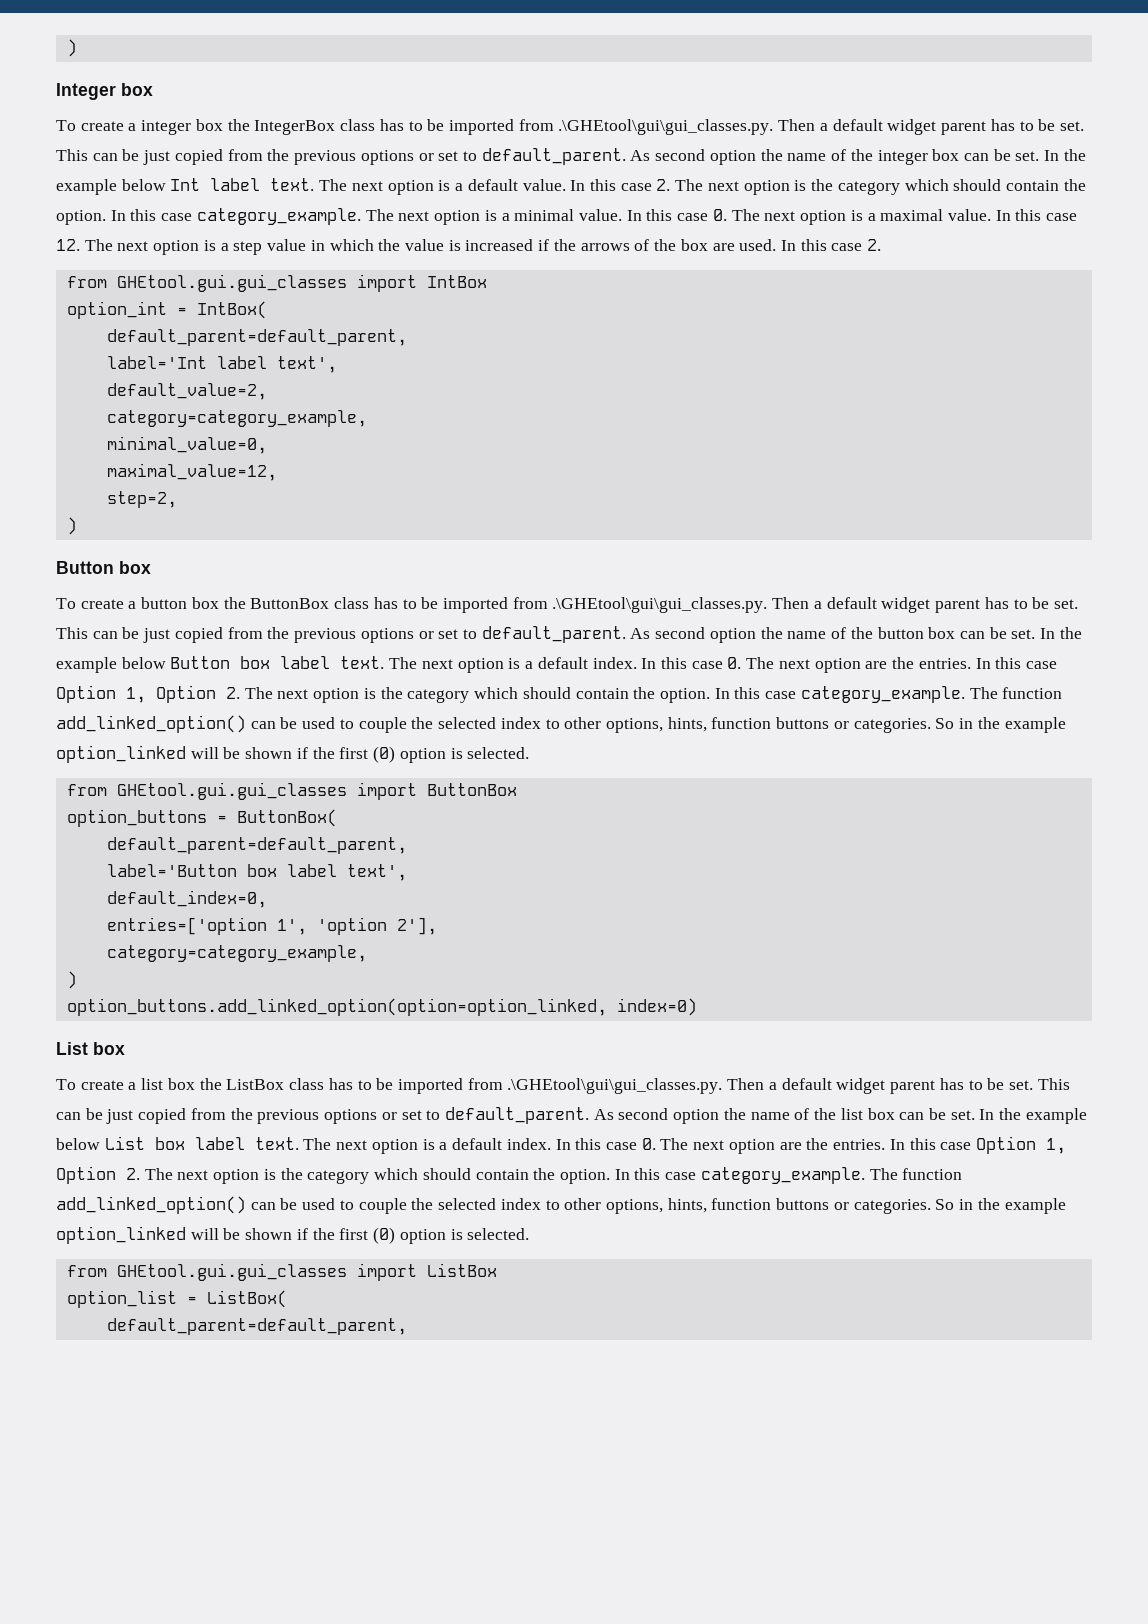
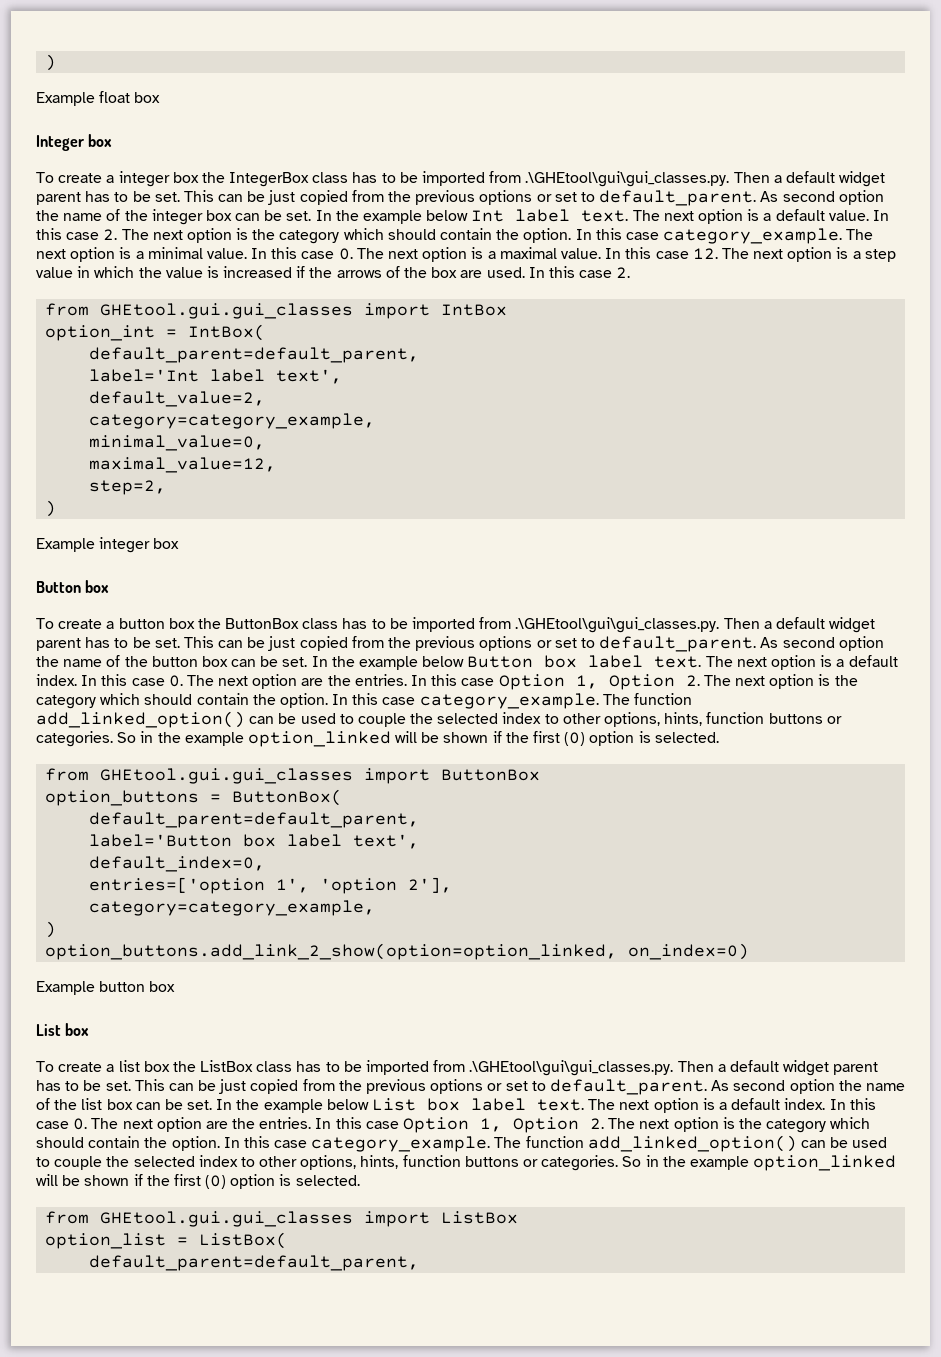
[66,39,77,57] ) -> [45,54,57,71] [36,91,161,106] ) // Example float box
(77, 526) none -> [36,537,180,553] // Example integer box
[66,998,697,1016] option_buttons.add_linked_option(option=option_linked, index=0) -> [45,943,750,960] [36,981,176,995] option_buttons.add_link_2_show(option=option_linked, on_index=0) // Example button box

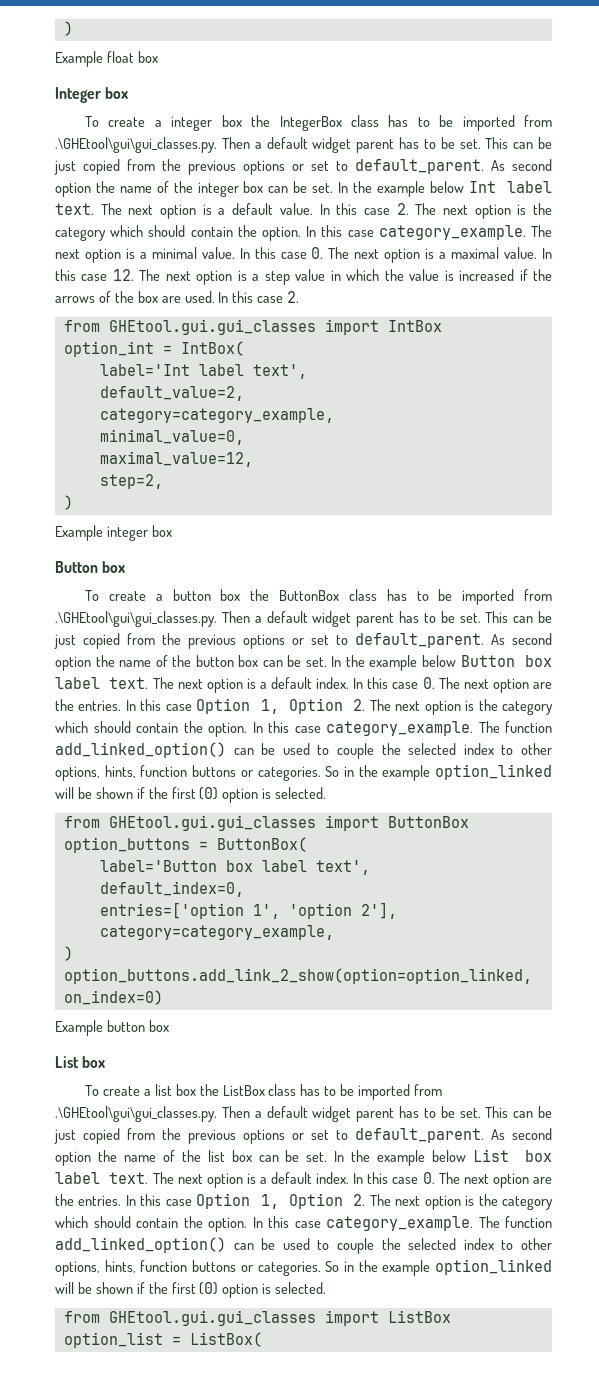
[89,347,420,363] // default_parent=default_parent, -> (244, 348) none
[89,812,420,828] // default_parent=default_parent, -> (307, 844) none
[89,1255,420,1271] // default_parent=default_parent, -> (262, 1339) none

